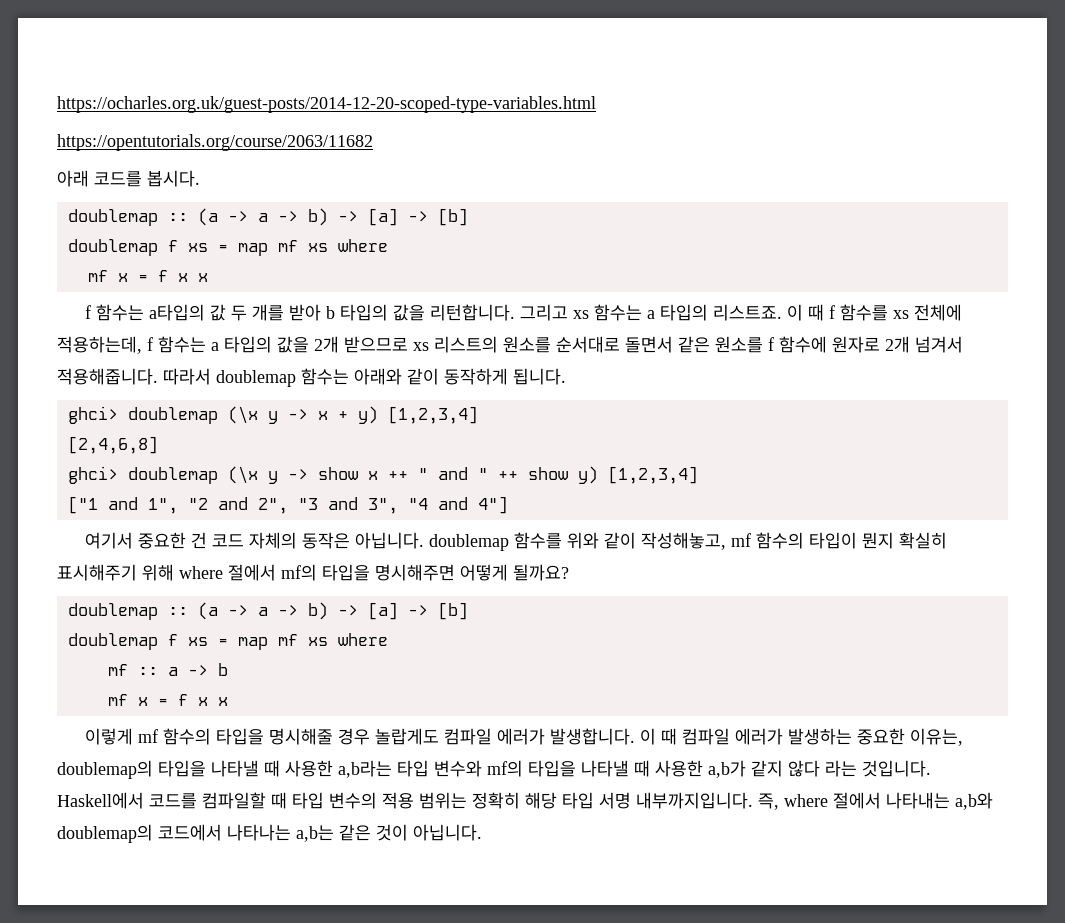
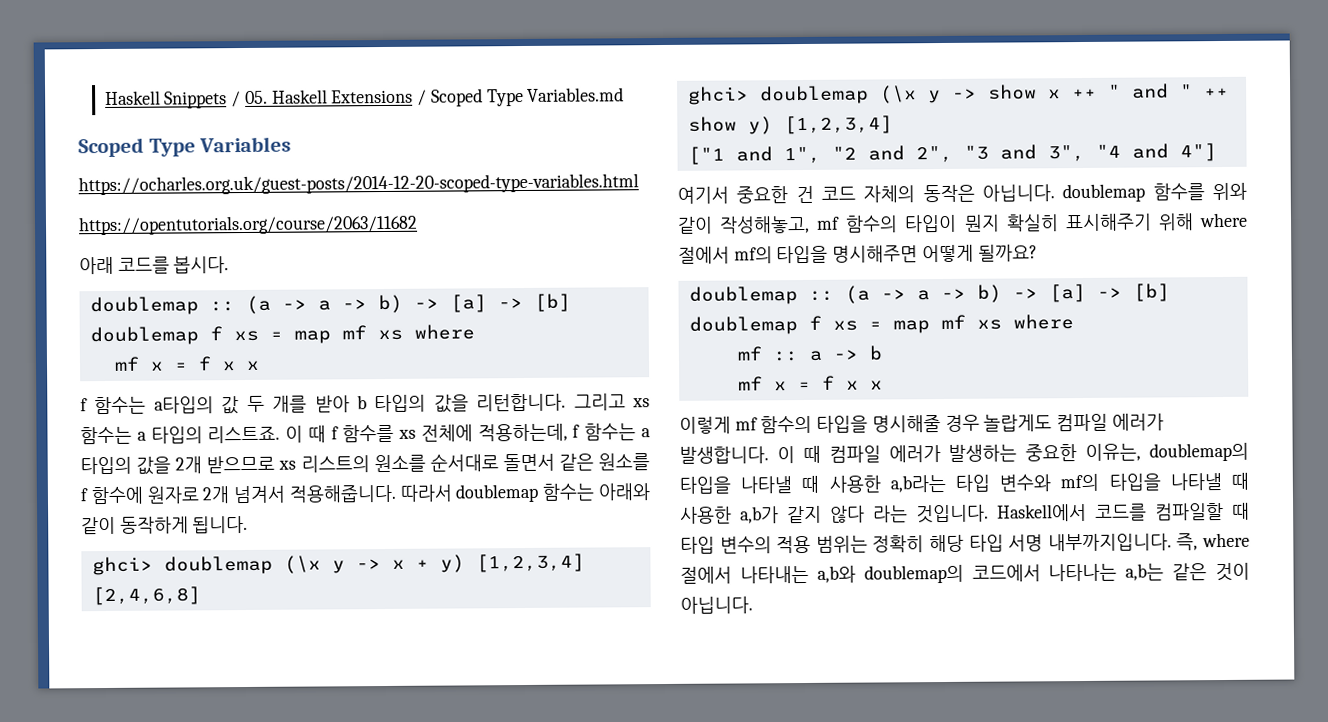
(57, 104) none -> [104,87,625,109] [78,136,292,158] Haskell Snippets / 05. Haskell Extensions / Scoped Type Variables.md // Scoped Type Variables //

